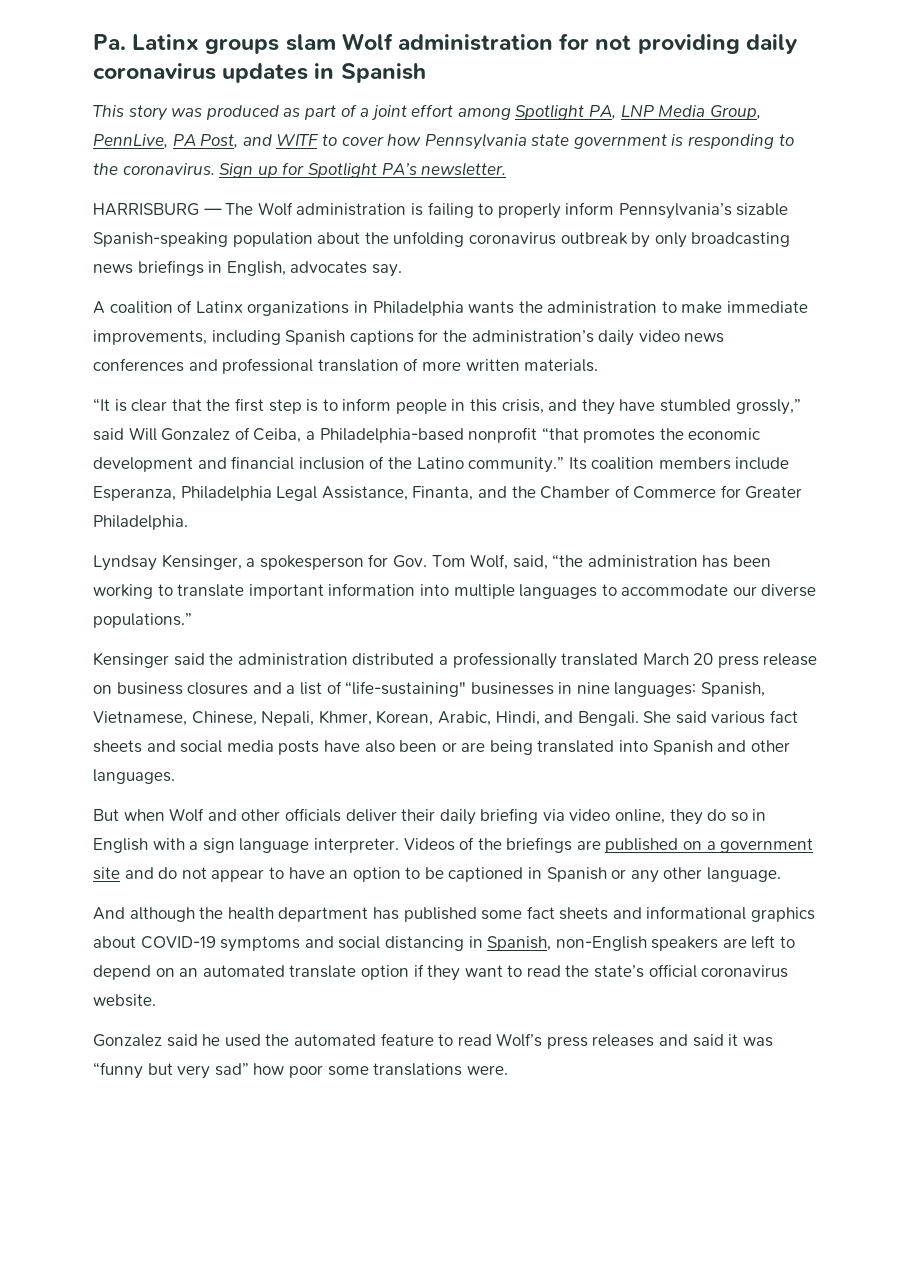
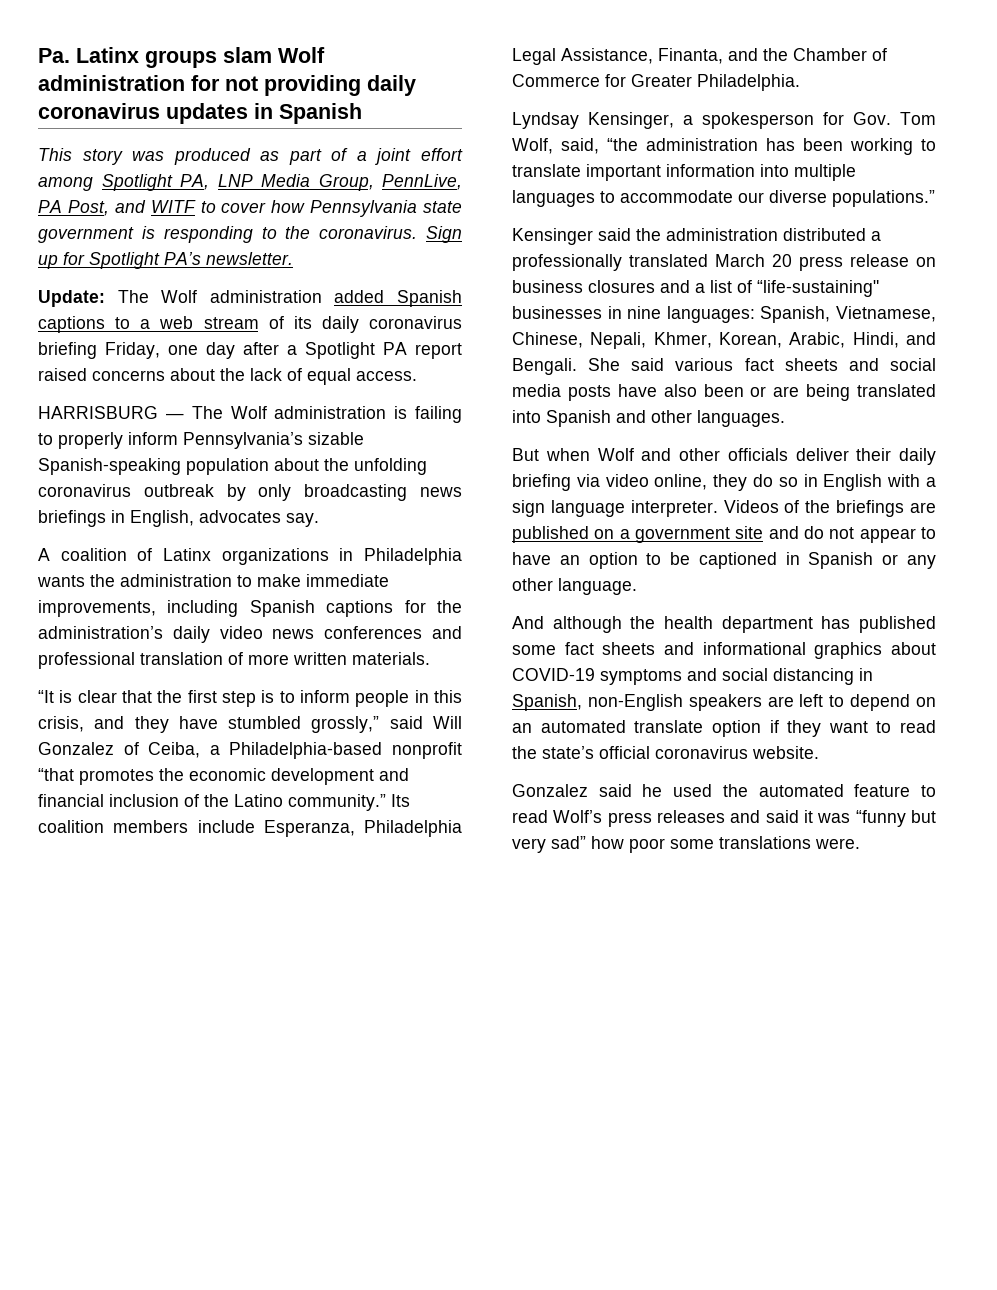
(507, 169) none -> [38,290,462,307] [38,316,462,333] [38,342,462,359] [38,368,417,385] // Update: The Wolf administration added Spanish captions to a web stream of its daily coronavirus briefing Friday, one day after a Spotlight PA report raised concerns about the lack of equal access.

